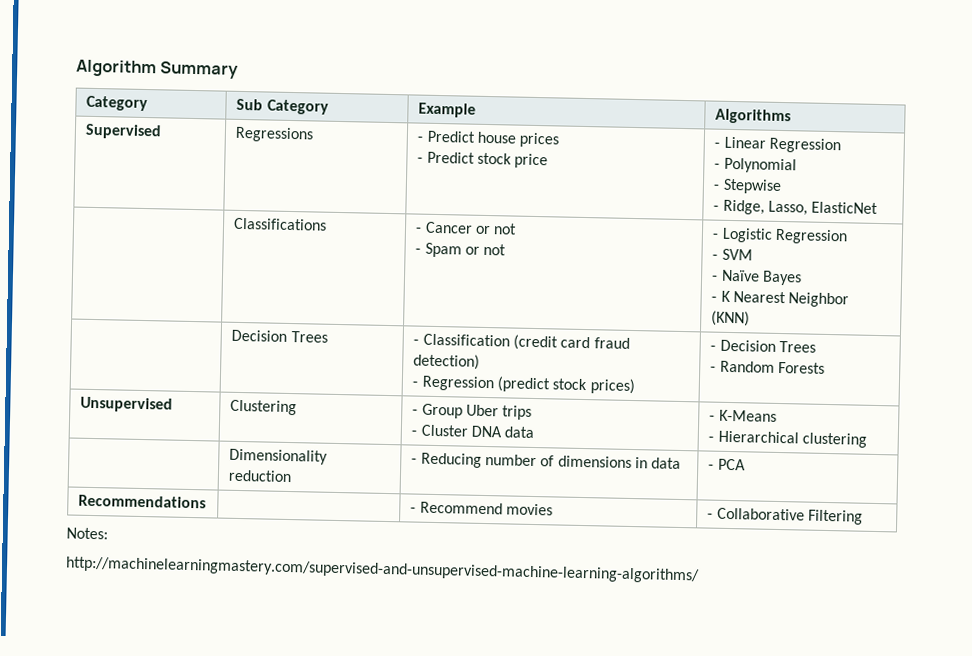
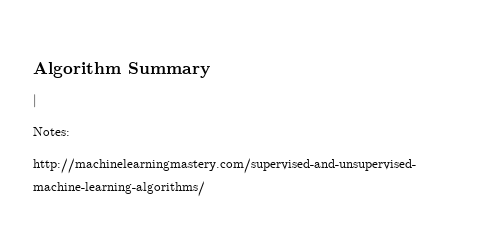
[86,95,149,112] [236,98,329,115] [418,102,477,118] [715,108,792,125] [85,123,163,140] [235,126,315,143] [417,130,560,148] [417,151,549,169] [714,136,841,154] [714,157,797,174] [713,178,782,194] [713,199,879,216] [233,217,328,231] [415,221,518,235] [415,242,507,258] [712,227,848,245] [712,248,753,261] [712,269,802,286] [711,290,850,308] [711,310,751,327] [231,329,328,343] [413,333,630,351] [413,353,481,370] [412,375,635,395] [710,339,816,353] [710,360,825,374] [80,396,174,413] [230,399,298,416] [412,403,533,420] [411,424,535,439] [709,409,777,422] [708,430,867,448] [229,448,329,465] [228,469,293,483] [411,452,682,470] [708,458,746,471] [78,494,207,509] [410,501,553,516] [707,507,863,525] // Category | Sub Category | Example | Algorithms // Supervised | Regressions | - Predict house prices // - Predict stock price | - Linear Regression // - Polynomial // - Stepwise // - Ridge, Lasso, ElasticNet // | Classifications | - Cancer or not // - Spam or not | - Logistic Regression // - SVM // - Naïve Bayes // - K Nearest Neighbor (KNN) // | Decision Trees | - Classification (credit card fraud detection) // - Regression (predict stock prices) | - Decision Trees // - Random Forests // Unsupervised | Clustering | - Group Uber trips // - Cluster DNA data | - K-Means // - Hierarchical clustering // | Dimensionality reduction | - Reducing number of dimensions in data | - PCA // Recommendations | | - Recommend movies | - Collaborative Filtering -> [33,94,37,108] // |

